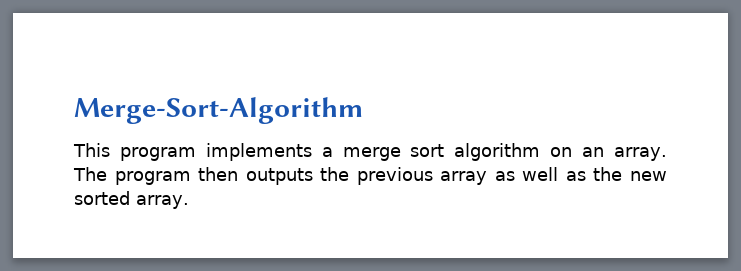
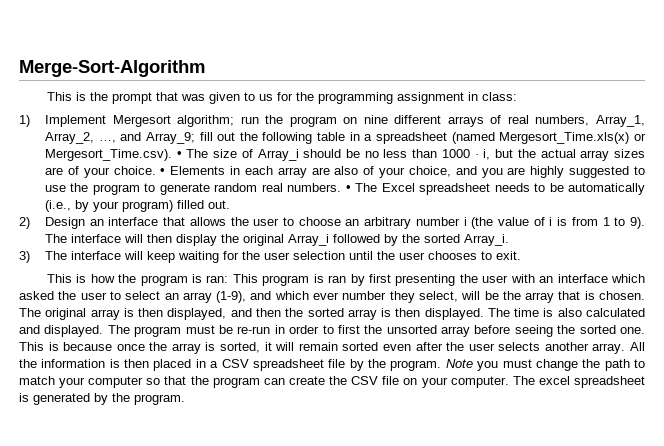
[119,143,668,161] [73,167,667,185] [74,191,189,209] program implements a merge sort algorithm on an array. The program then outputs the previous array as well as the new sorted array. -> [75,92,517,104] [19,115,645,127] [44,132,646,144] [44,149,646,161] [44,166,646,178] [44,183,645,195] [44,200,230,212] [19,217,646,229] [44,234,509,246] [19,251,521,263] [46,274,645,286] [19,291,645,303] [19,308,645,320] [19,325,646,337] [19,342,645,354] [19,359,645,371] [19,376,646,388] [19,393,185,405] is the prompt that was given to us for the programming assignment in class: // 1) Implement Mergesort algorithm; run the program on nine different arrays of real numbers, Array_1, Array_2, …, and Array_9; fill out the following table in a spreadsheet (named Mergesort_Time.xls(x) or Mergesort_Time.csv). • The size of Array_i should be no less than 1000 · i, but the actual array sizes are of your choice. • Elements in each array are also of your choice, and you are highly suggested to use the program to generate random real numbers. • The Excel spreadsheet needs to be automatically (i.e., by your program) filled out. // 2) Design an interface that allows the user to choose an arbitrary number i (the value of i is from 1 to 9). The interface will then display the original Array_i followed by the sorted Array_i. // 3) The interface will keep waiting for the user selection until the user chooses to exit. // This is how the program is ran: This program is ran by first presenting the user with an interface which asked the user to select an array (1-9), and which ever number they select, will be the array that is chosen. The original array is then displayed, and then the sorted array is then displayed. The time is also calculated and displayed. The program must be re-run in order to first the unsorted array before seeing the sorted one. This is because once the array is sorted, it will remain sorted even after the user selects another array. All the information is then placed in a CSV spreadsheet file by the program. Note you must change the path to match your computer so that the program can create the CSV file on your computer. The excel spreadsheet is generated by the program.

